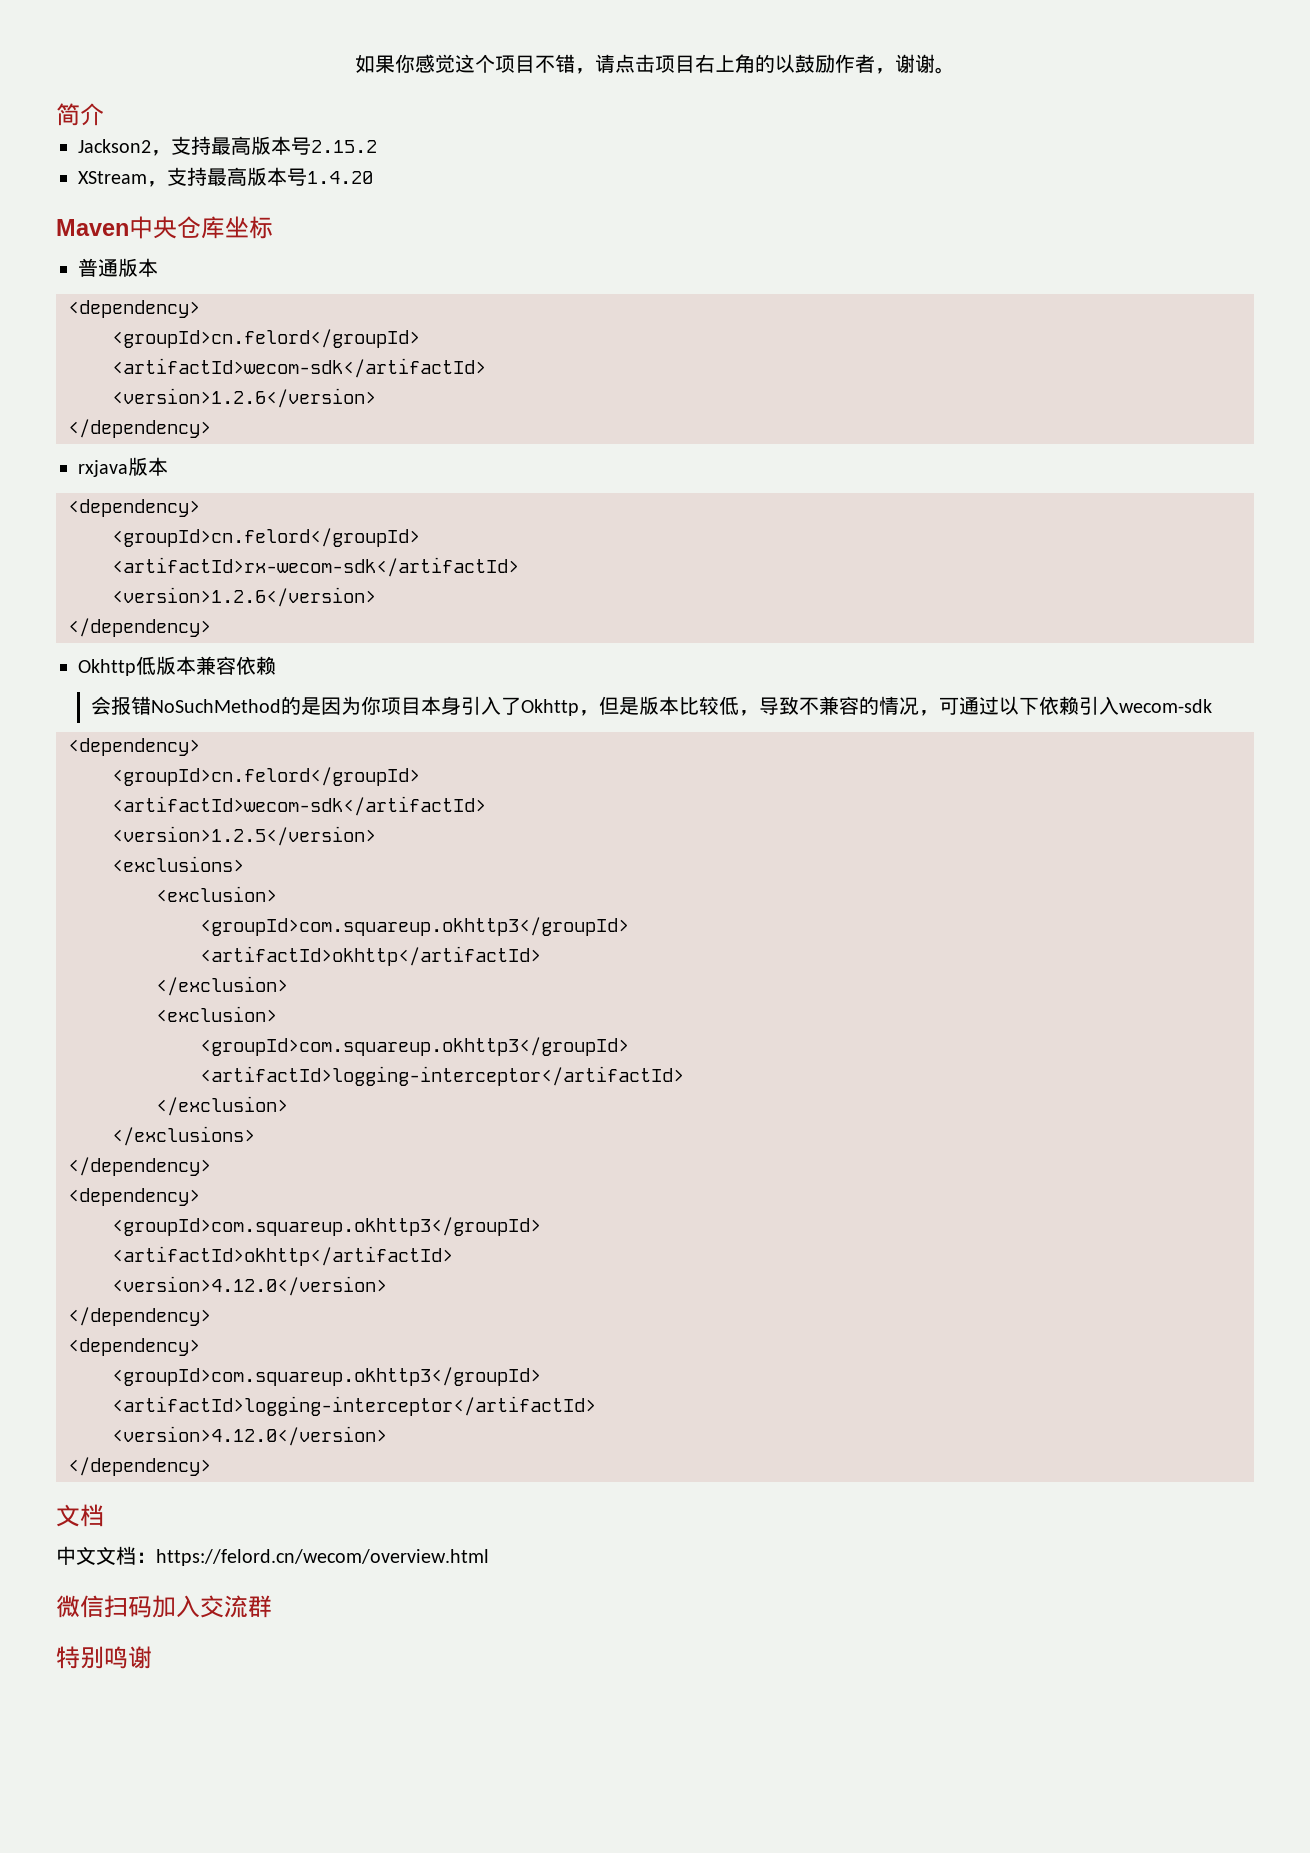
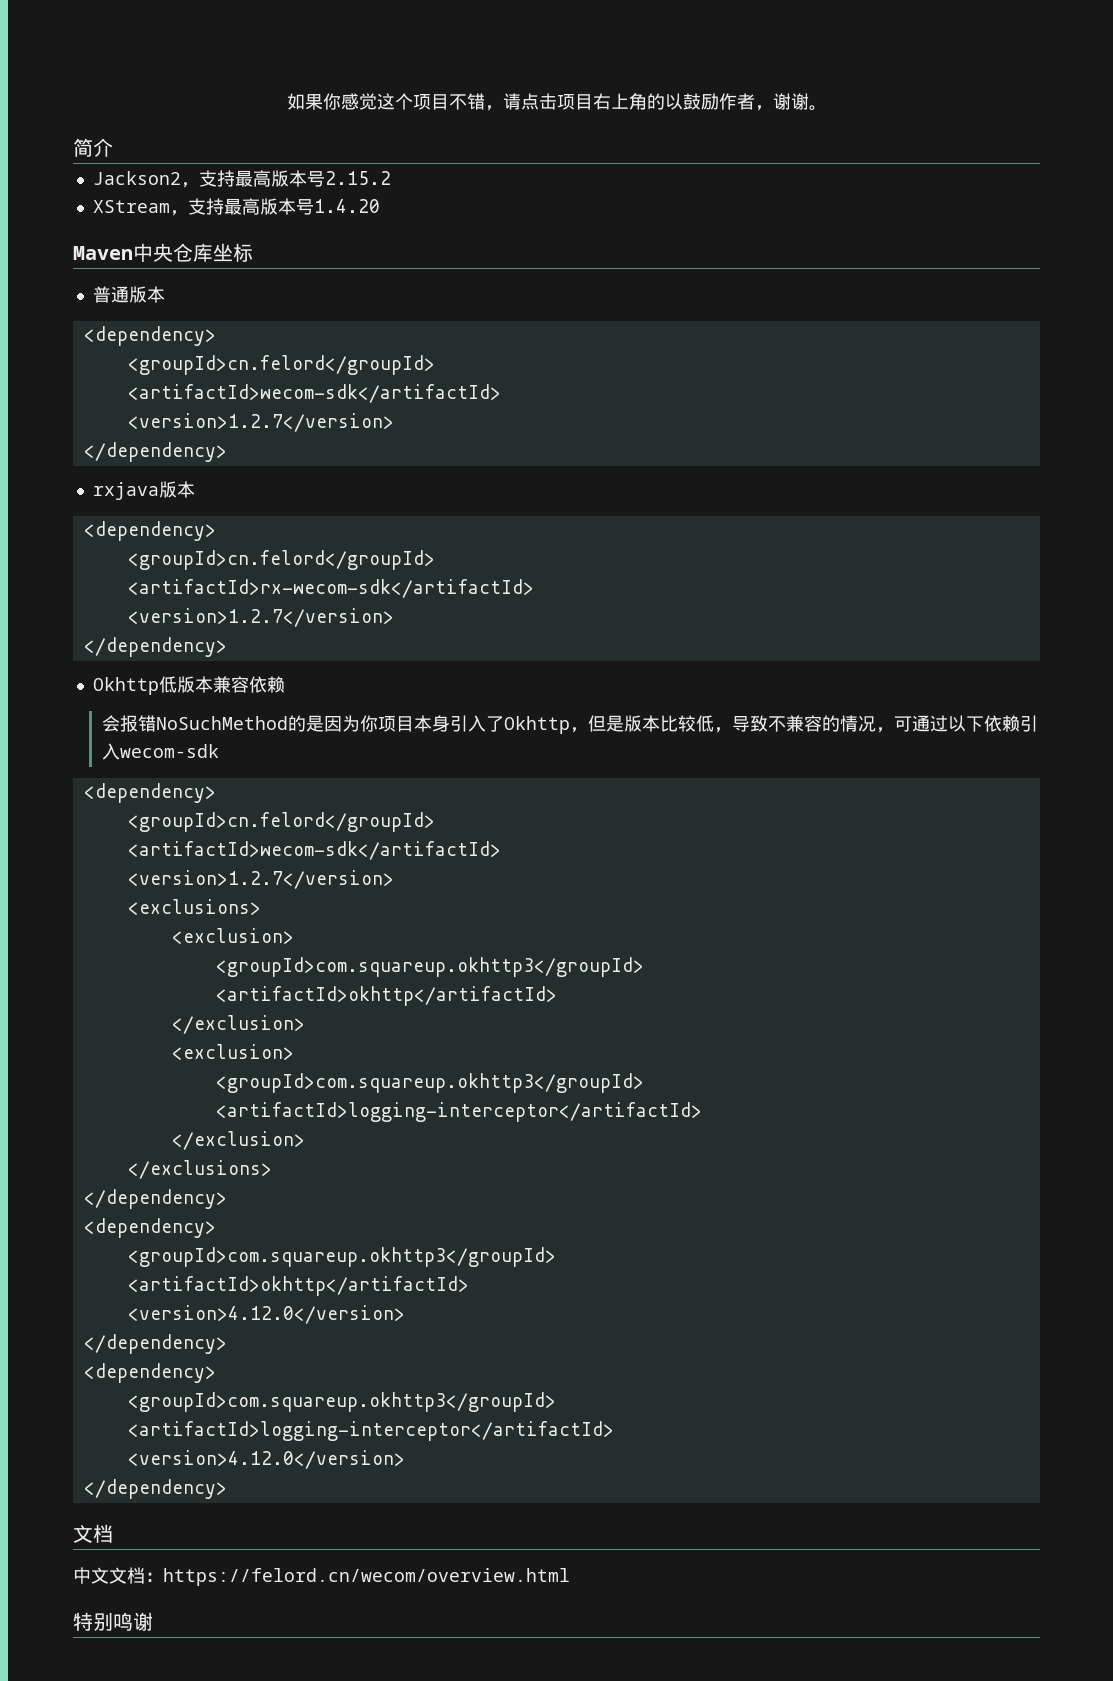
[112,388,376,408] <version>1.2.6</version> -> [127,413,394,432] <version>1.2.7</version>
[112,587,376,607] <version>1.2.6</version> -> [127,608,394,627] <version>1.2.7</version>
[112,826,376,846] <version>1.2.5</version> -> [127,870,394,889] <version>1.2.7</version>
[56,1595,272,1618] // 微信扫码加入交流群 -> (570, 1577) none

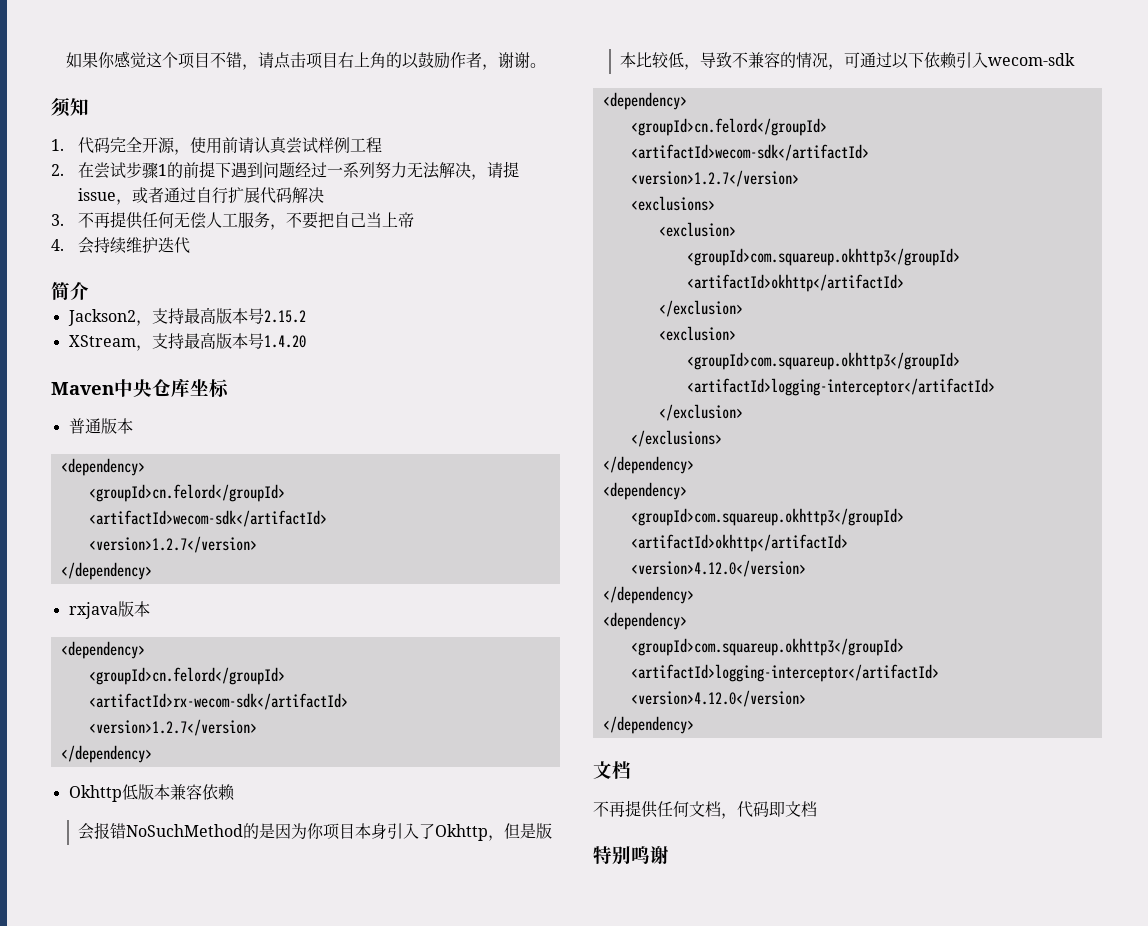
(827, 108) none -> [51,97,89,117] [51,136,382,155] [51,161,519,180] [77,187,324,205] [51,211,414,230] [51,237,190,254] // 须知 // 1.代码完全开源，使用前请认真尝试样例工程 // 2.在尝试步骤1的前提下遇到问题经过一系列努力无法解决，请提issue，或者通过自行扩展代码解决 // 3.不再提供任何无偿人工服务，不要把自己当上帝 // 4.会持续维护迭代
[73,1567,570,1586] 中文文档：https://felord.cn/wecom/overview.html -> [593,800,817,819] 不再提供任何文档，代码即文档

